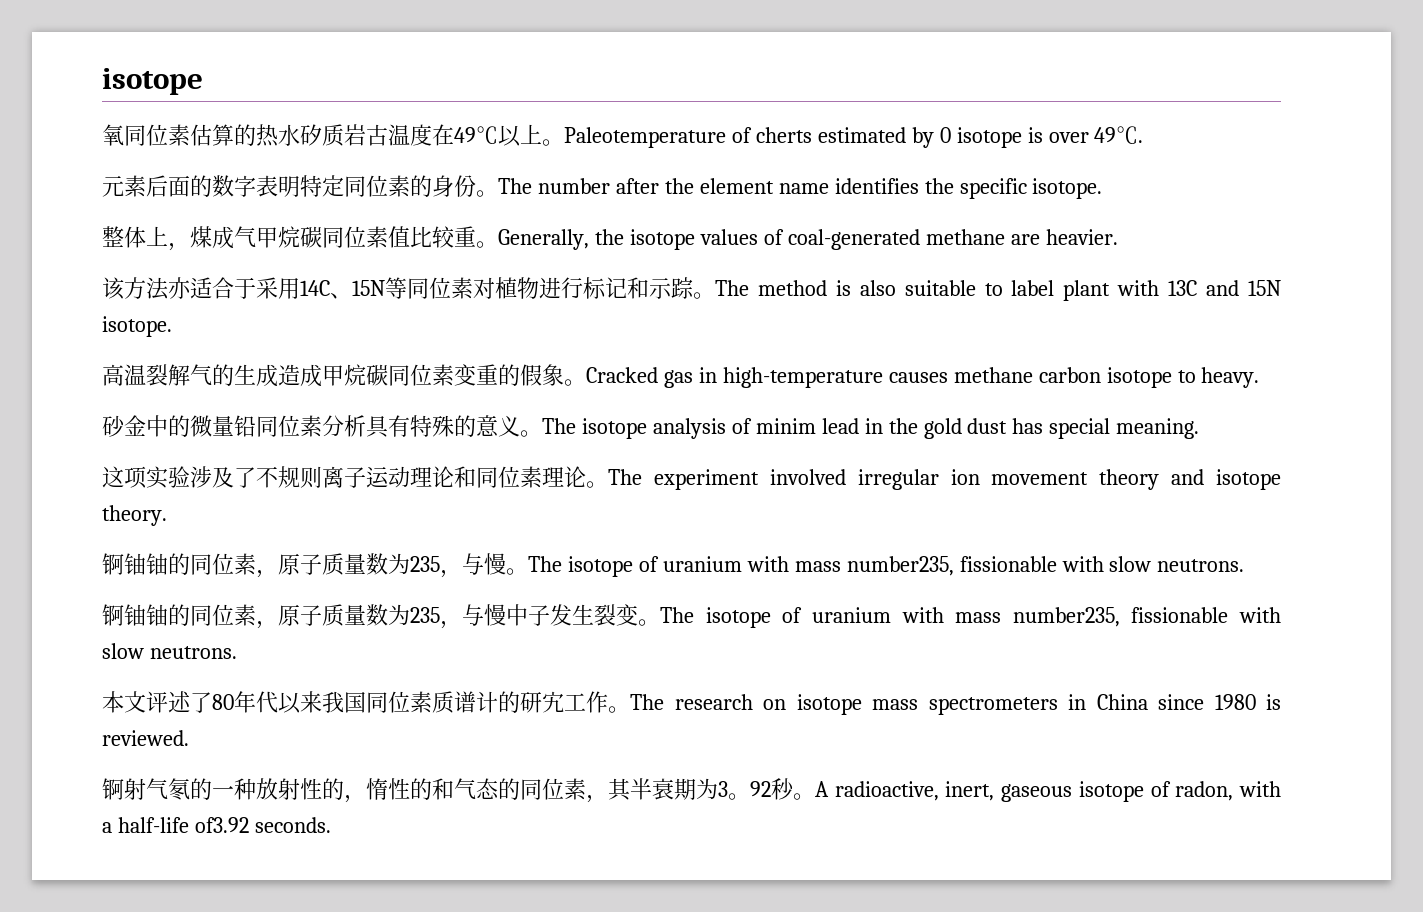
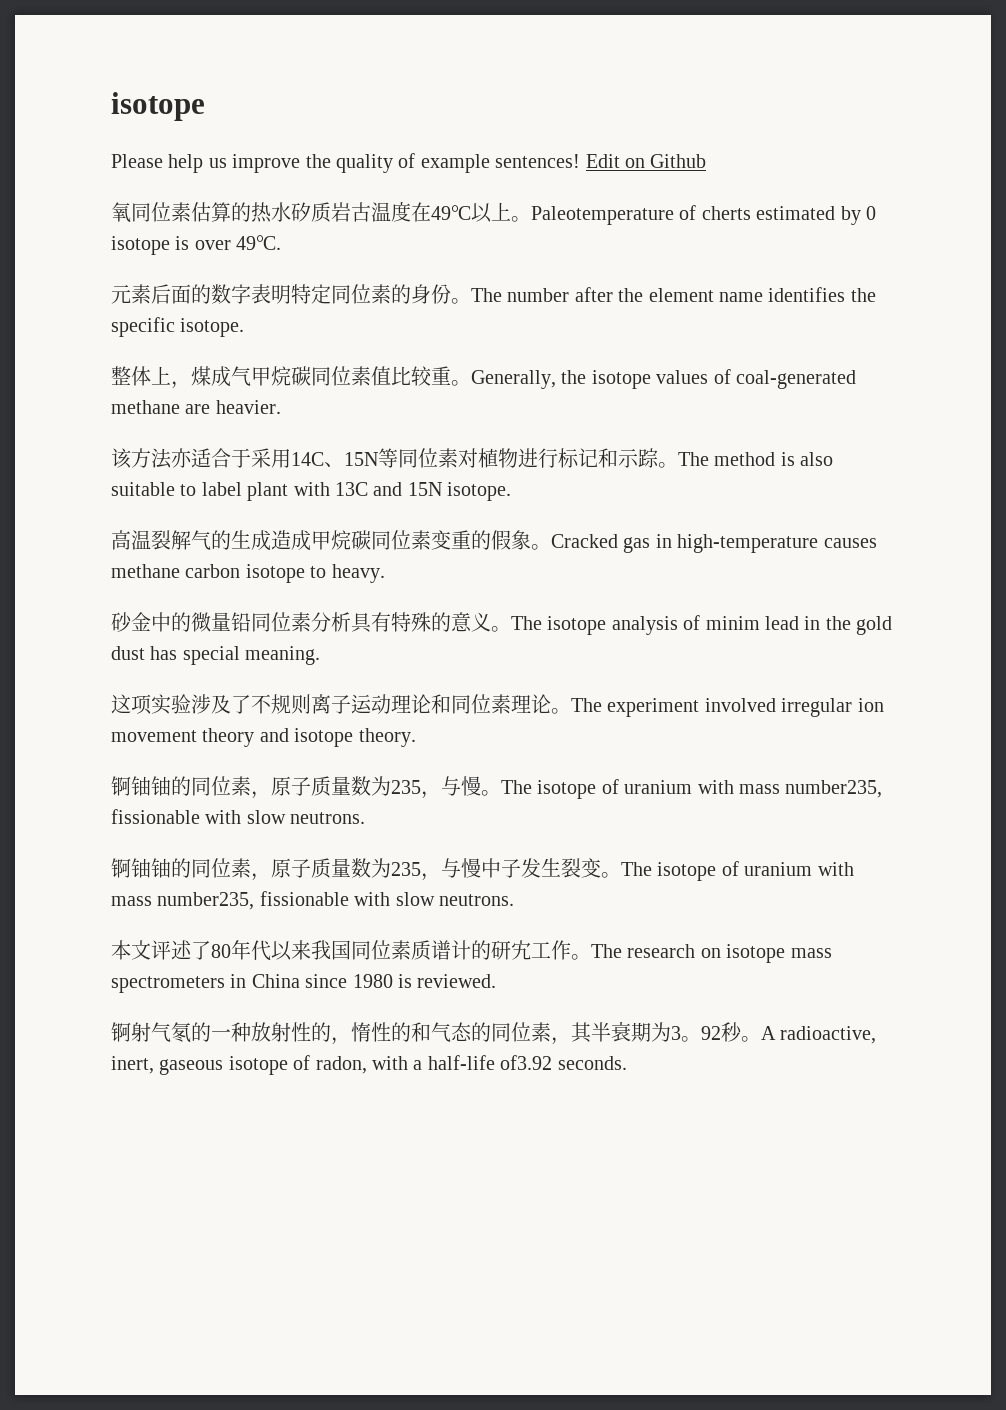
[102,68,203,95] isotope -> [111,92,205,121] [111,153,707,173] isotope // Please help us improve the quality of example sentences! Edit on Github

